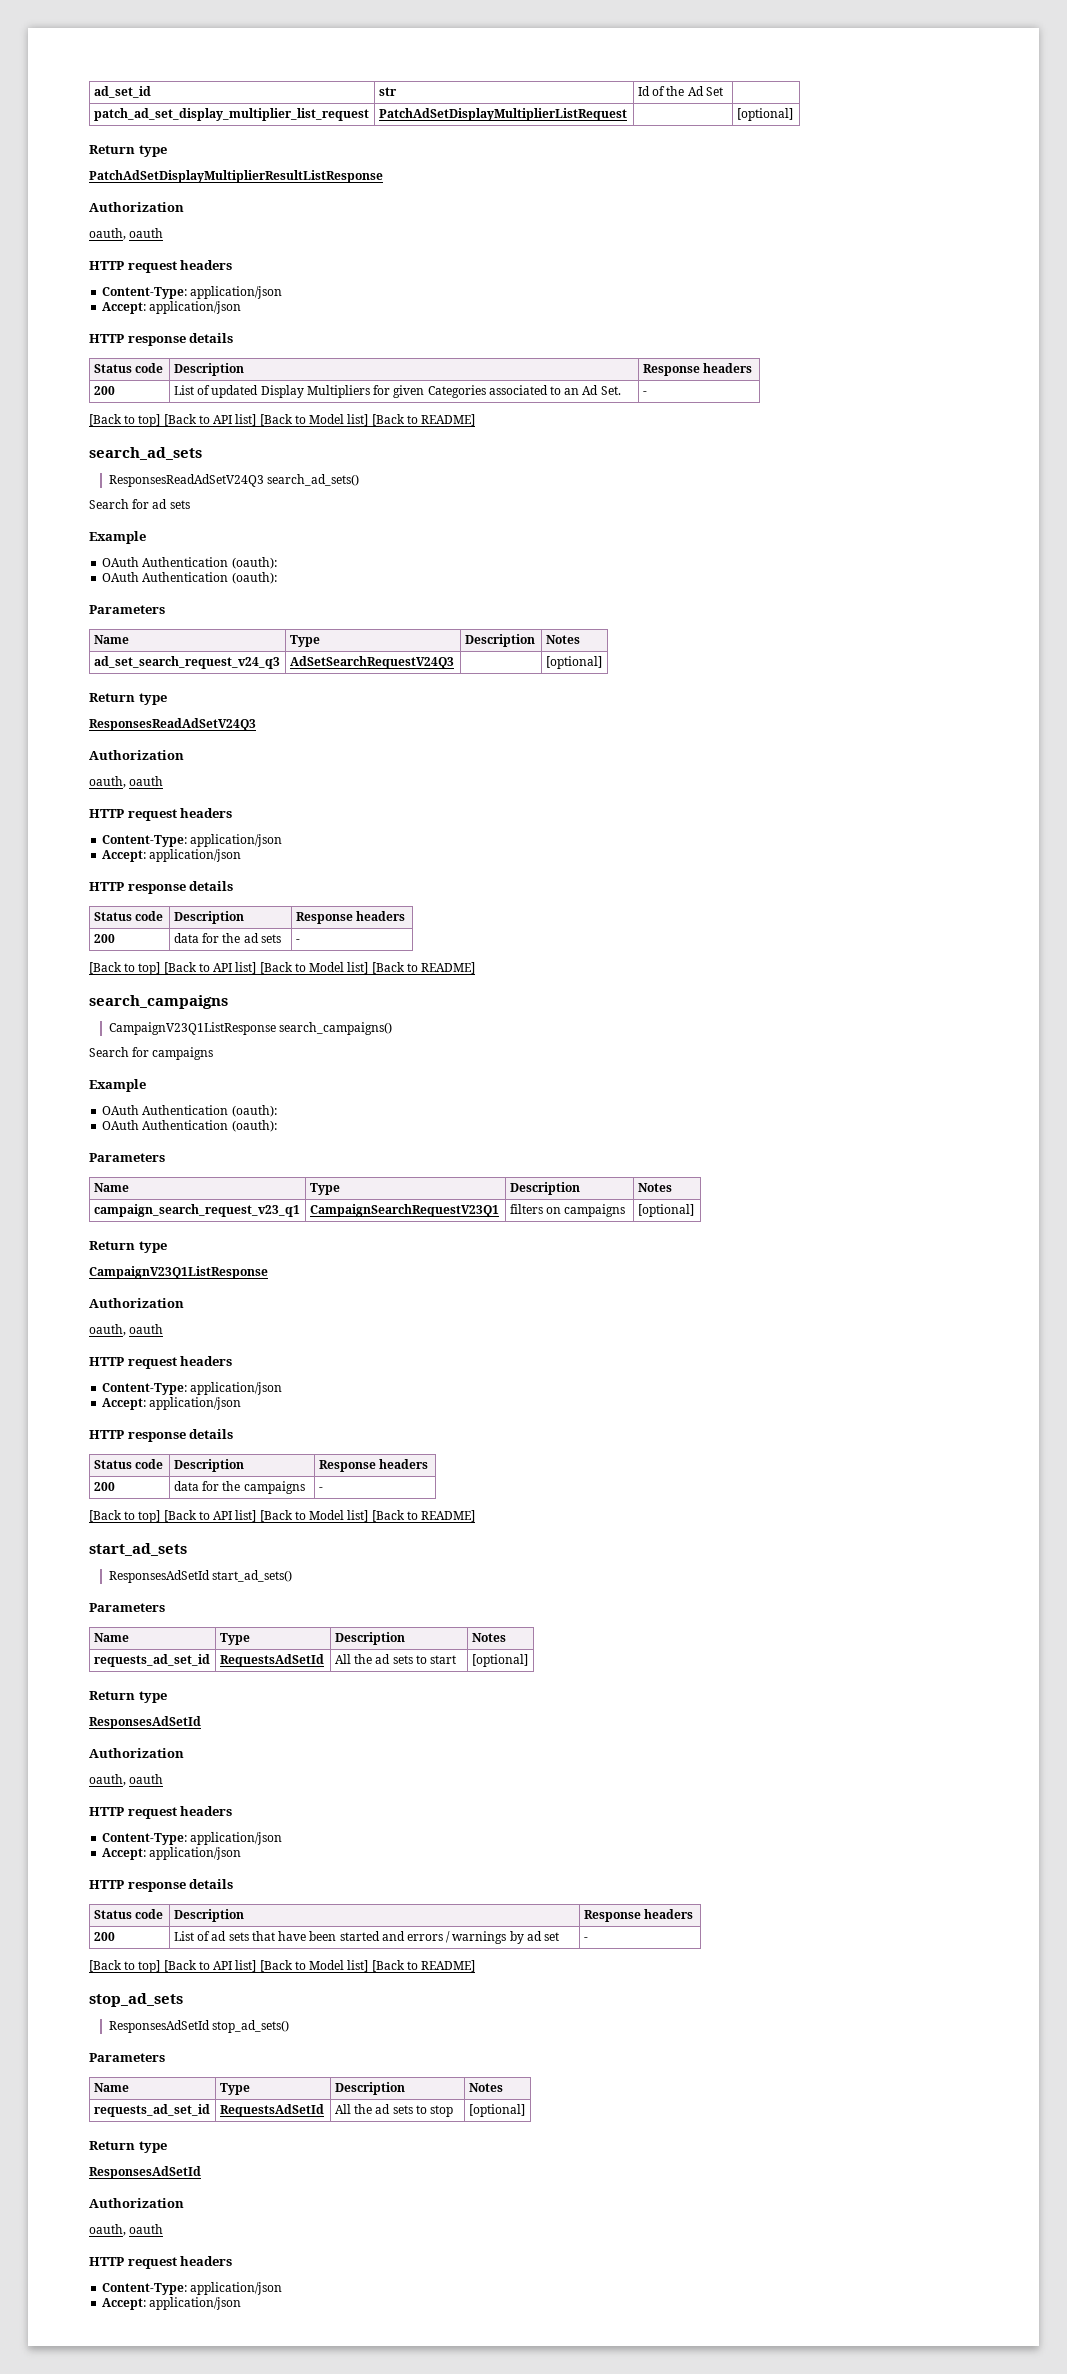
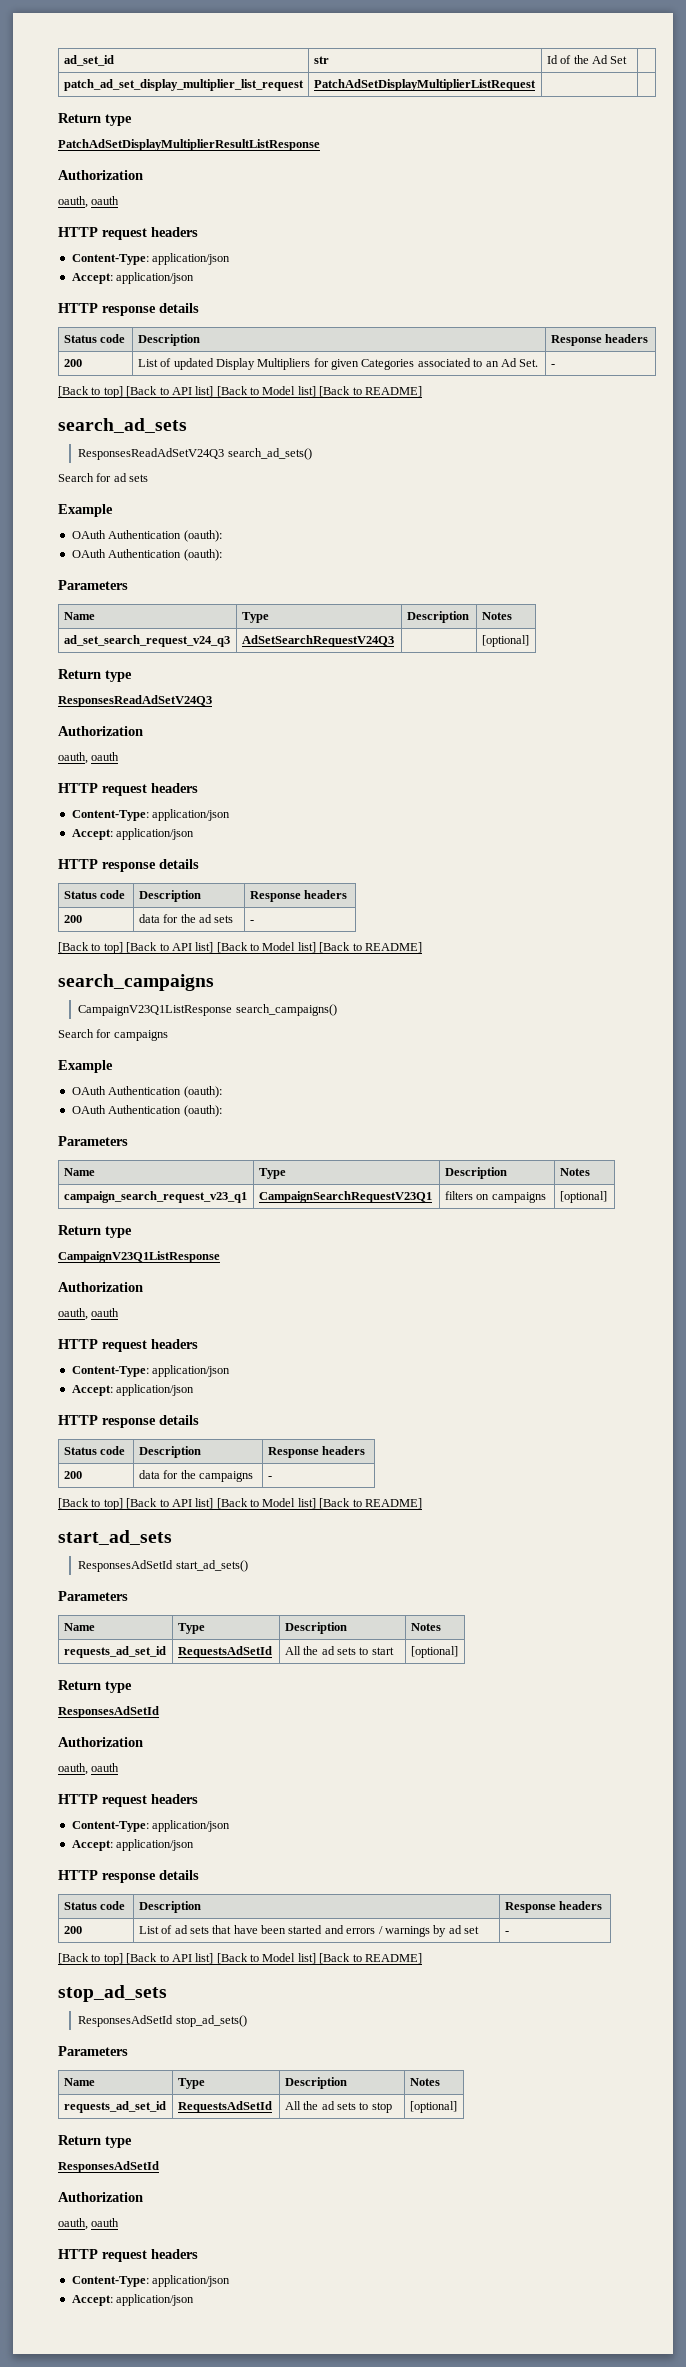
[736,108,793,121] [optional] -> (536, 85) none

